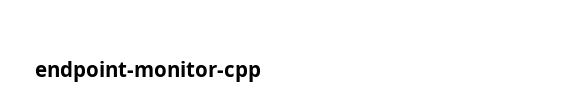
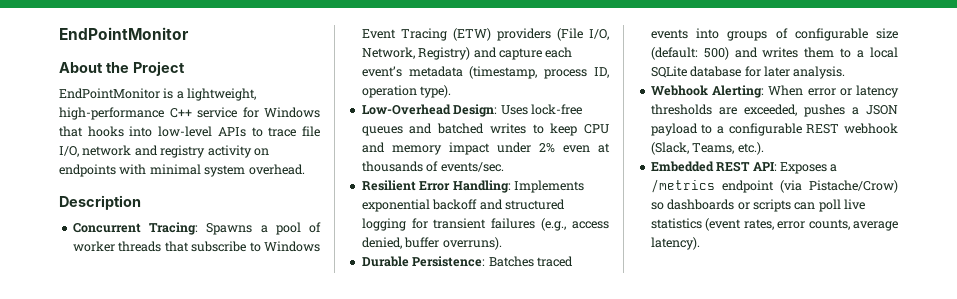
[35,61,261,82] endpoint-monitor-cpp -> [59,27,189,40] [59,61,185,76] [59,88,257,101] [59,107,320,120] [59,126,320,137] [59,145,269,158] [59,164,305,177] [59,195,141,210] [72,222,321,235] [72,241,320,252] [361,28,609,41] [361,47,573,60] [361,66,609,79] [361,85,452,98] [361,104,582,117] [361,123,609,136] [361,142,610,155] [361,161,504,172] [361,180,584,193] [361,199,565,212] [361,218,609,231] [361,237,502,250] [361,256,573,267] [650,28,898,41] [650,47,898,60] [650,66,846,79] [650,85,899,98] [650,104,898,117] [650,123,898,136] [650,142,764,155] [650,161,838,174] [650,179,898,193] [650,199,865,212] [650,218,898,231] [650,237,700,250] EndPointMonitor // About the Project // EndPointMonitor is a lightweight, high-performance C++ service for Windows that hooks into low-level APIs to trace file I/O, network and registry activity on endpoints with minimal system overhead. // Description // Concurrent Tracing: Spawns a pool of worker threads that subscribe to Windows Event Tracing (ETW) providers (File I/O, Network, Registry) and capture each event’s metadata (timestamp, process ID, operation type). // Low-Overhead Design: Uses lock-free queues and batched writes to keep CPU and memory impact under 2% even at thousands of events/sec. // Resilient Error Handling: Implements exponential backoff and structured logging for transient failures (e.g., access denied, buffer overruns). // Durable Persistence: Batches traced events into groups of configurable size (default: 500) and writes them to a local SQLite database for later analysis. // Webhook Alerting: When error or latency thresholds are exceeded, pushes a JSON payload to a configurable REST webhook (Slack, Teams, etc.). // Embedded REST API: Exposes a /metrics endpoint (via Pistache/Crow) so dashboards or scripts can poll live statistics (event rates, error counts, average latency).

